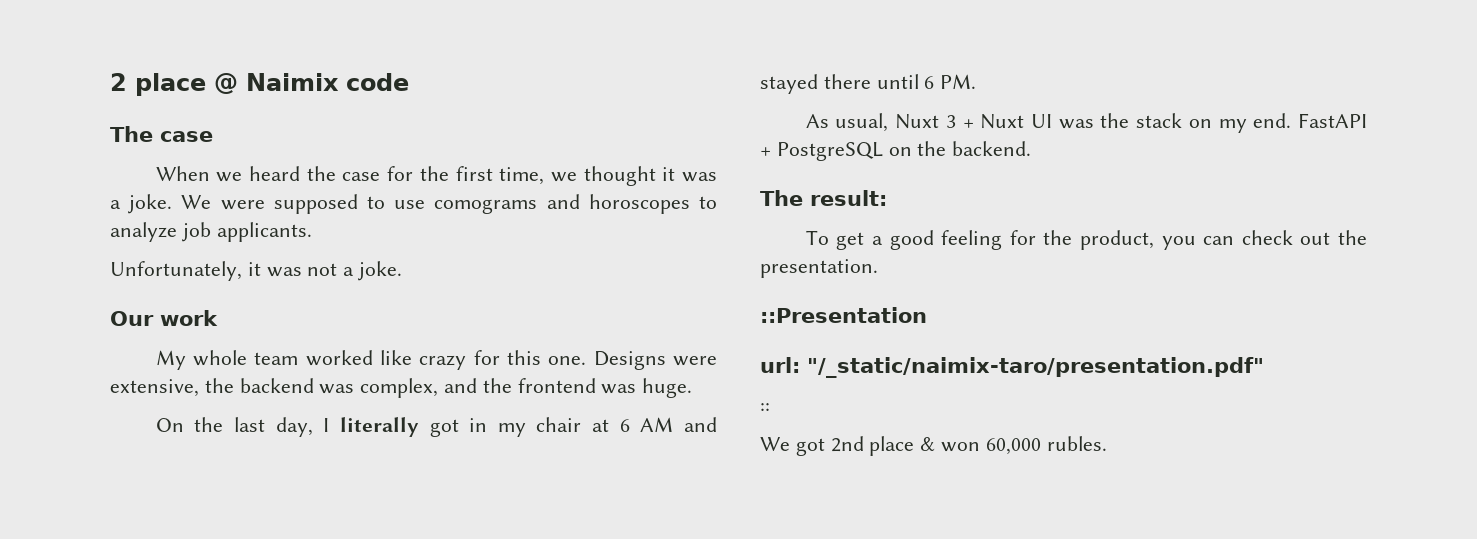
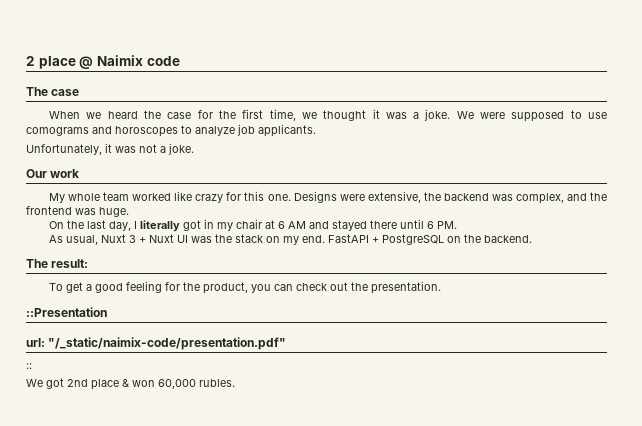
[807,357,1264,378] "/_static/naimix-taro/presentation.pdf" -> [48,337,287,350] "/_static/naimix-code/presentation.pdf"

